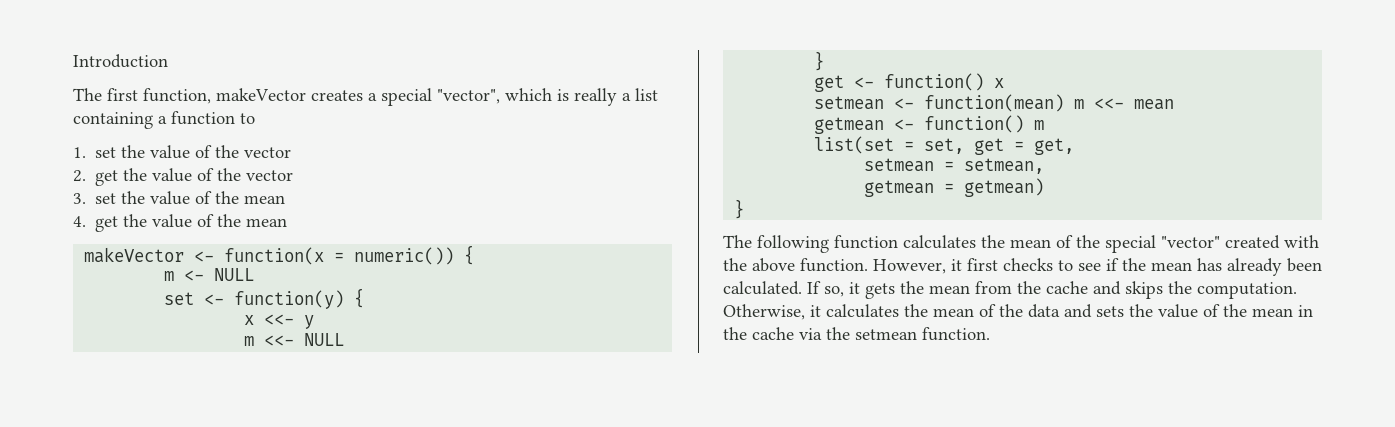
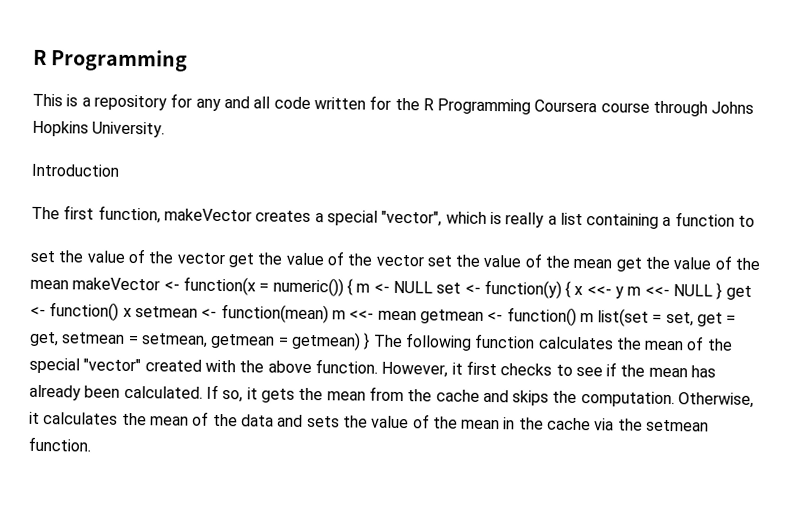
(73, 61) none -> [33,49,189,72] [32,93,755,117] [32,120,166,138] R Programming // This is a repository for any and all code written for the R Programming Coursera course through Johns Hopkins University. //
[73,147,86,158] 1. -> (756, 221) none
[73,170,86,182] // 2. -> (225, 258) none
[73,193,86,204] // 3. -> (424, 260) none
[73,216,86,227] // 4. -> (613, 263) none
(288, 222) // -> (69, 284) none
(475, 255) // -> (353, 287) none
(255, 274) // -> (433, 287) none
(365, 298) // -> (572, 289) none
(315, 322) // -> (625, 292) none
[814,51,825,71] // } // -> [716,282,723,300] }
(1005, 83) // -> (132, 312) none
(1175, 104) // -> (417, 315) none
(1045, 125) // -> (594, 318) none
(1075, 146) // -> (59, 339) none
(1045, 166) // -> (208, 340) none
[734,199,745,219] // } // -> [363,332,371,350] }

